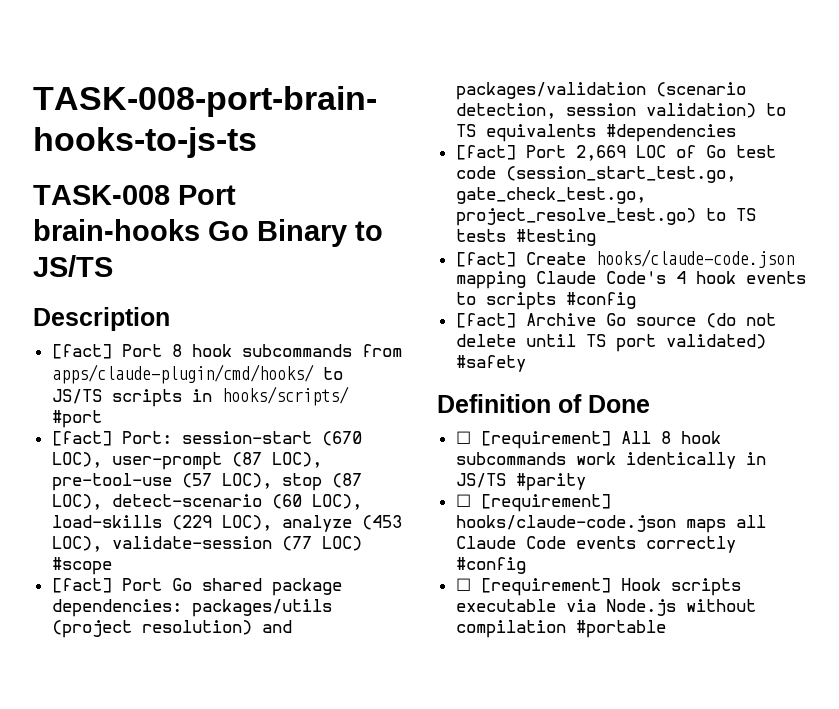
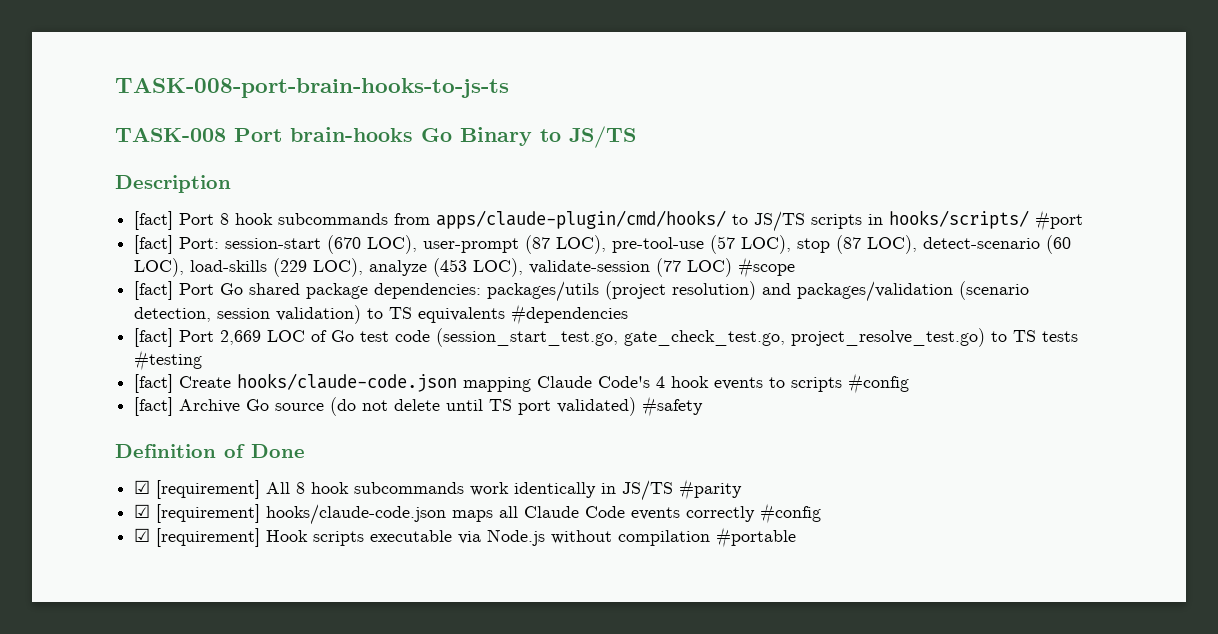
[455,431,471,444] ☐ -> [134,480,151,494] ☑
[455,494,471,507] ☐ -> [134,504,151,518] ☑
[455,578,471,591] ☐ -> [134,528,151,542] ☑

